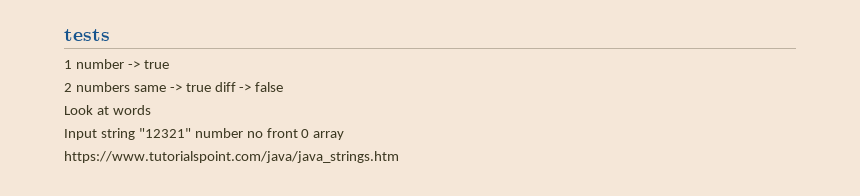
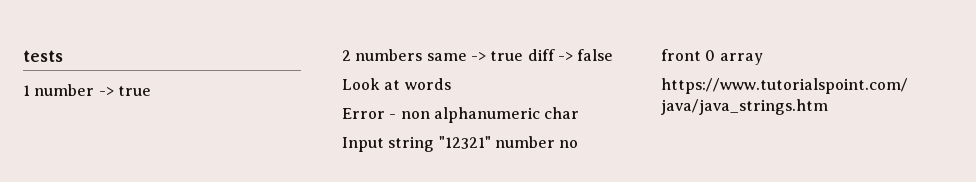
(151, 110) none -> [342,107,580,123] // Error - non alphanumeric char

